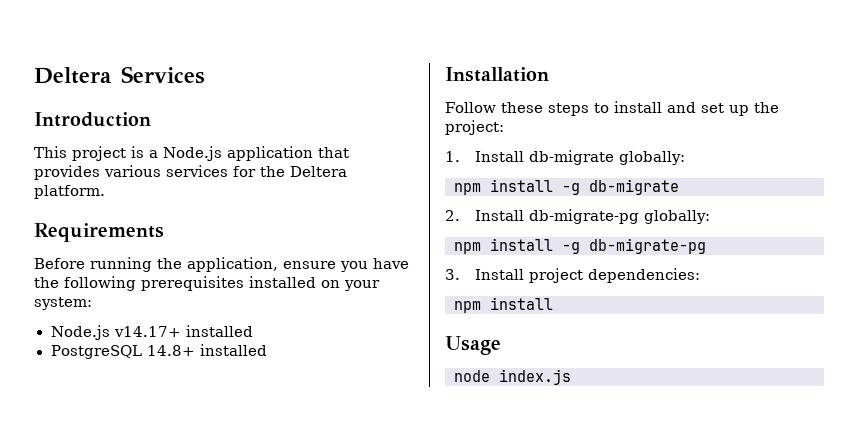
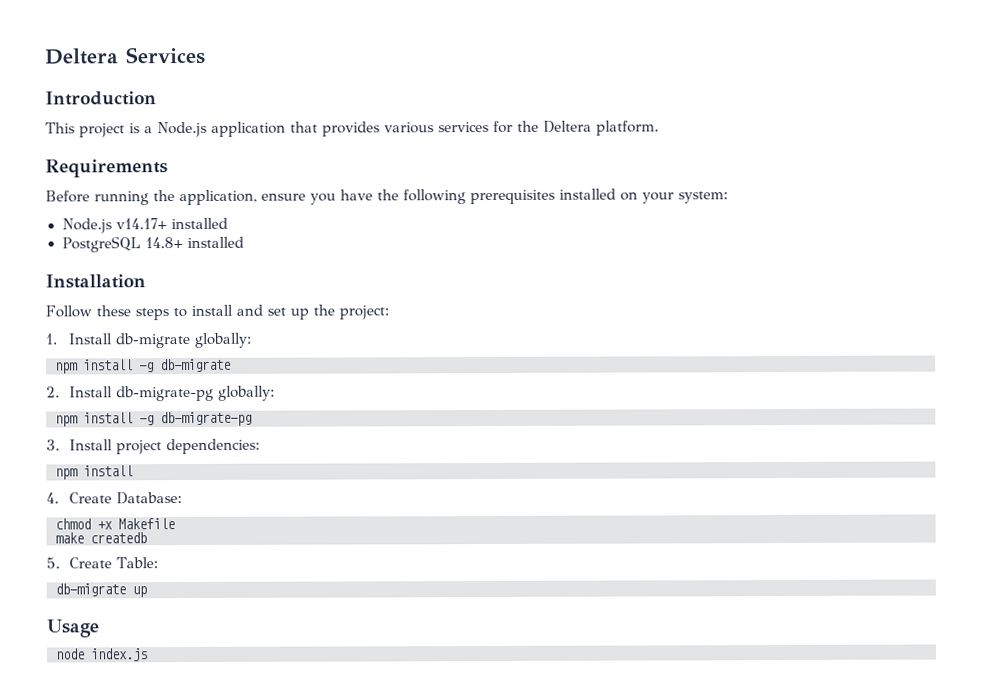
(553, 303) none -> [46,492,182,505] [55,518,175,530] [55,532,147,544] [46,557,158,569] [55,583,147,598] // 4. Create Database: // chmod +x Makefile // make createdb // 5. Create Table: // db-migrate up

